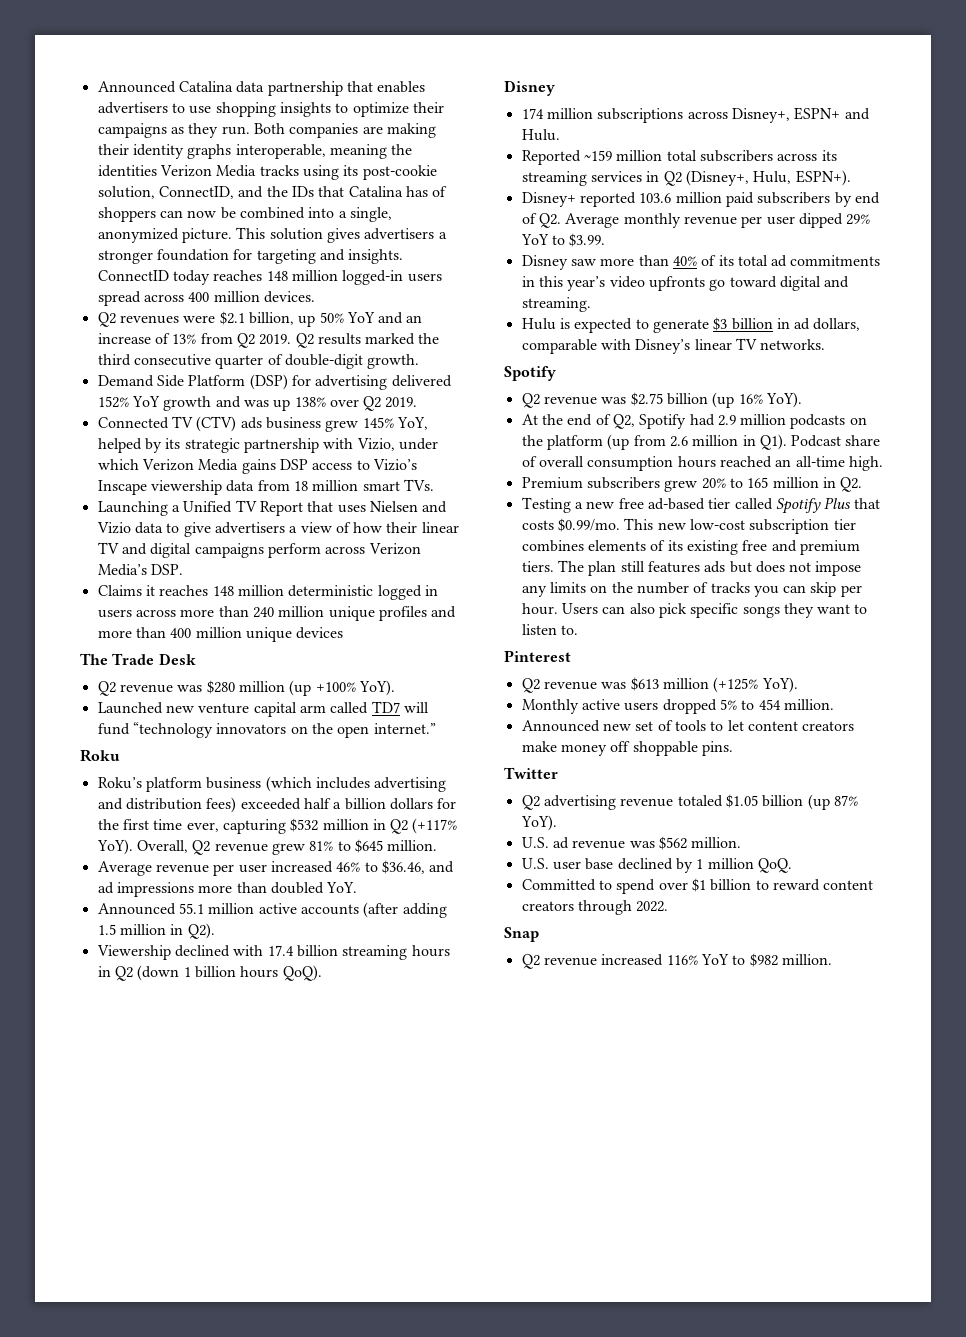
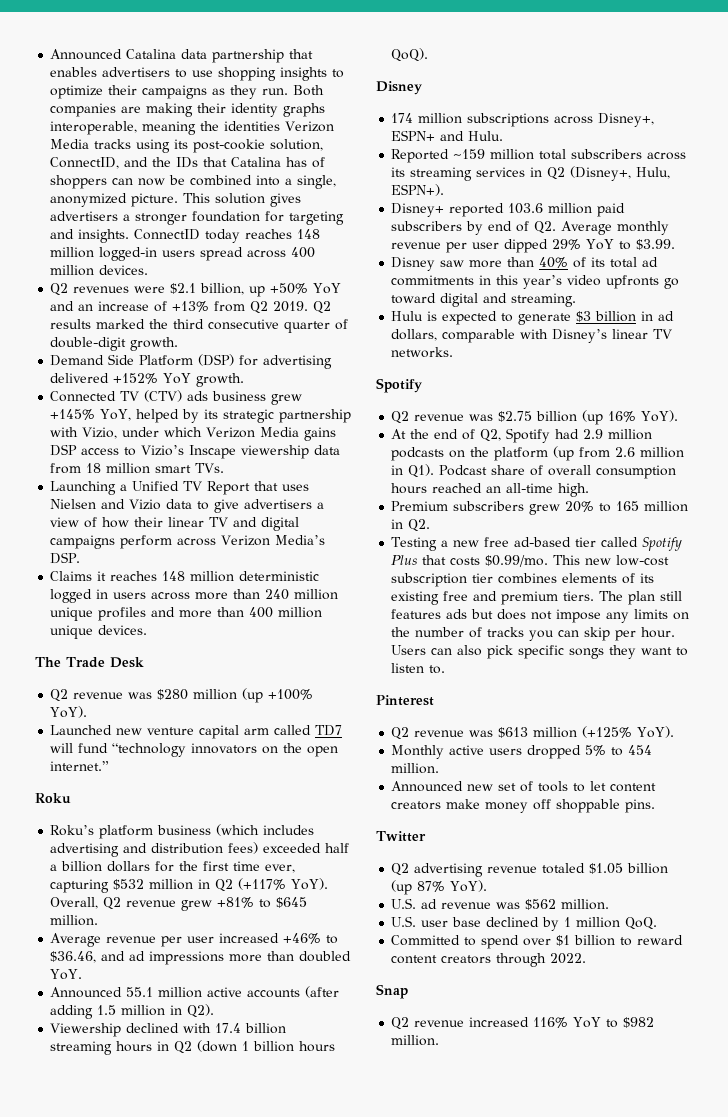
[319,312,344,323] 50% -> [270,283,309,294] +50%
[172,334,197,344] 13% -> [172,301,210,312] +13%
[97,396,418,411] 152% YoY growth and was up 138% over Q2 2019. -> [113,373,245,387] +152% YoY growth.
[362,417,394,428] 145% -> [50,409,96,420] +145%
[296,627,344,639] devices -> [98,625,148,635] devices.
[309,841,334,851] 81% -> [217,897,255,908] +81%
[336,862,361,872] 46% -> [283,933,322,944] +46%

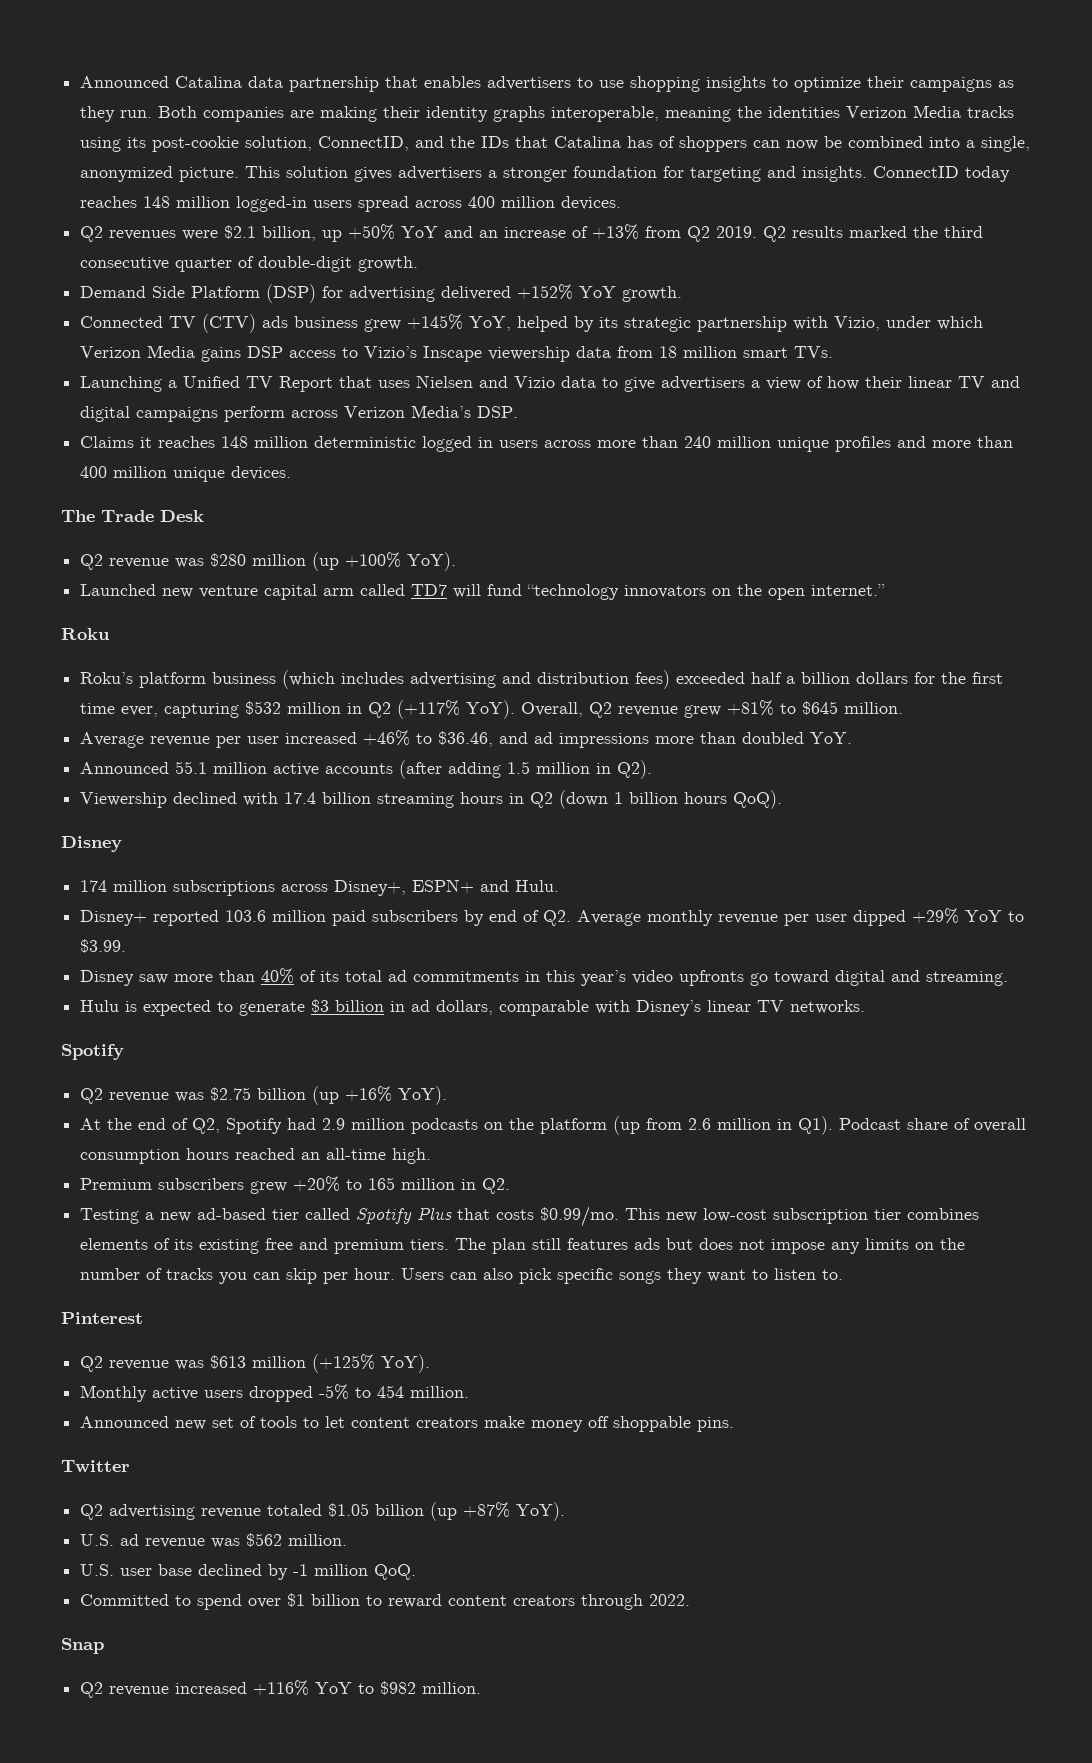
[391,149,687,163] [391,166,671,181] [391,184,445,196] // Reported ~159 million total subscribers across its streaming services in Q2 (Disney+, Hulu, ESPN+). -> (560, 886) none
[552,239,582,250] 29% -> [912,908,960,924] +29%
[608,411,637,422] 16% -> [345,1086,393,1102] +16%
[565,501,595,512] 20% -> [293,1176,341,1192] +20%
[484,537,510,547] free -> (192, 1217) none
[585,745,607,756] 5% -> [319,1384,350,1400] -5%
[417,881,446,892] 87% -> [463,1502,511,1518] +87%
[564,917,572,927] 1 -> [293,1564,309,1576] -1
[533,1017,569,1028] 116% -> [253,1680,310,1696] +116%

